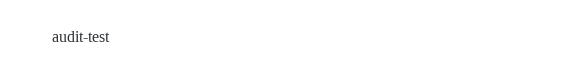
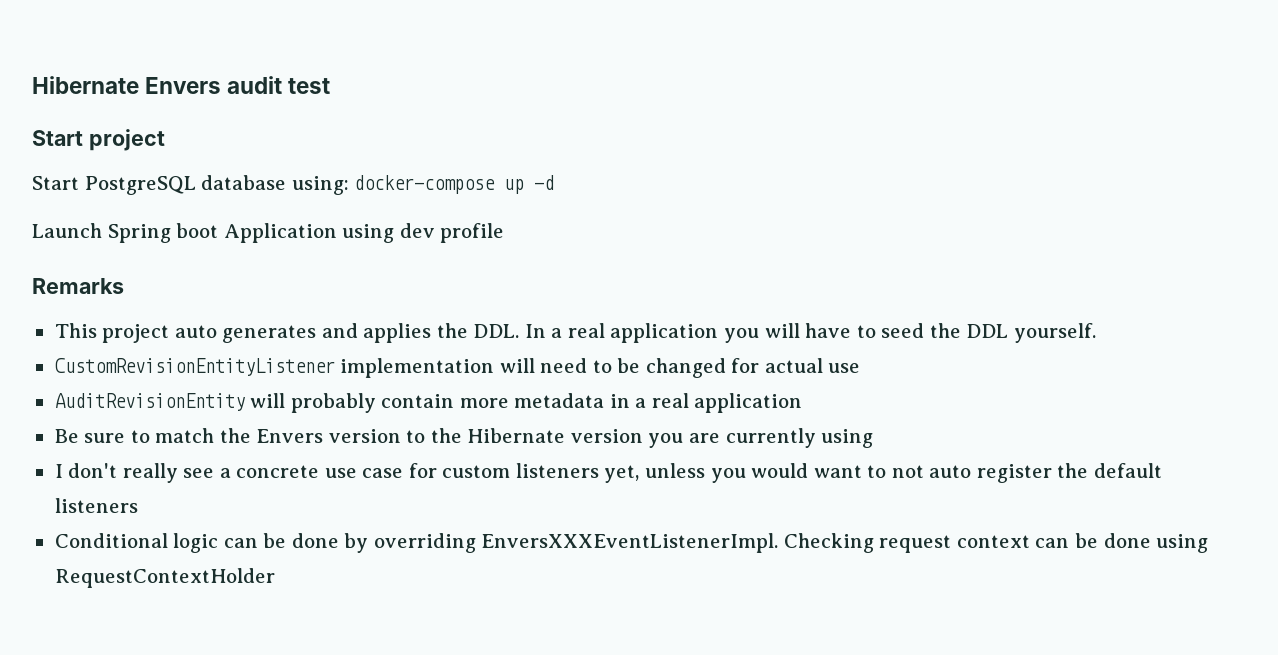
[52,31,110,42] audit-test -> [32,76,331,94] [32,129,165,151] [32,175,555,195] [32,223,505,243] [32,278,124,294] [54,323,1096,343] [54,358,861,378] [54,393,803,413] [54,428,874,448] [54,463,1162,483] [54,498,138,513] [54,533,1209,553] [54,568,275,588] Hibernate Envers audit test // Start project // Start PostgreSQL database using: docker-compose up -d // Launch Spring boot Application using dev profile // Remarks // This project auto generates and applies the DDL. In a real application you will have to seed the DDL yourself. // CustomRevisionEntityListener implementation will need to be changed for actual use // AuditRevisionEntity will probably contain more metadata in a real application // Be sure to match the Envers version to the Hibernate version you are currently using // I don't really see a concrete use case for custom listeners yet, unless you would want to not auto register the default listeners // Conditional logic can be done by overriding EnversXXXEventListenerImpl. Checking request context can be done using RequestContextHolder

